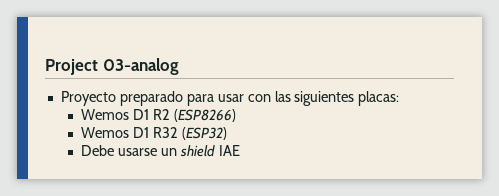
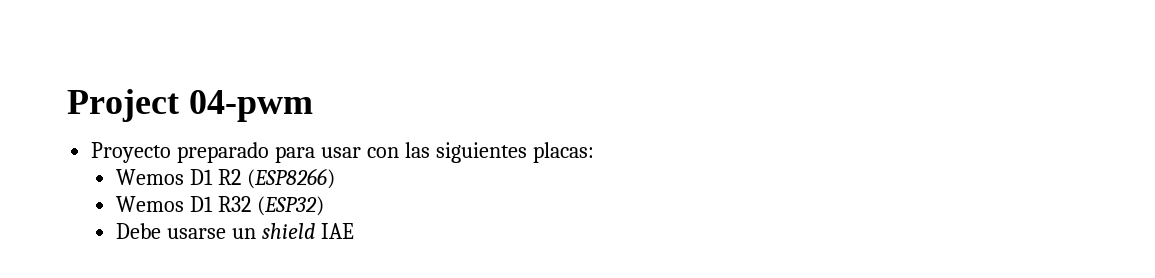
[102,58,179,75] 03-analog -> [188,90,313,122] 04-pwm

